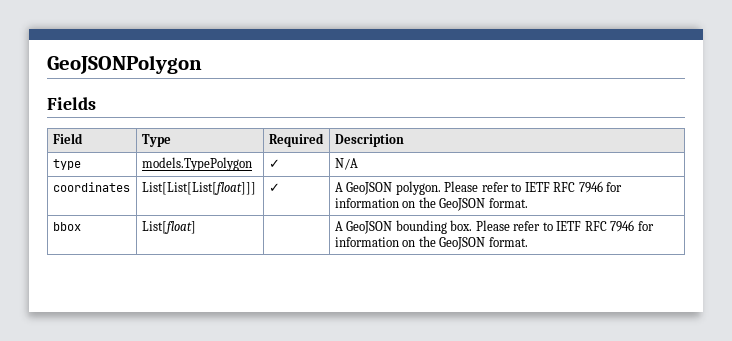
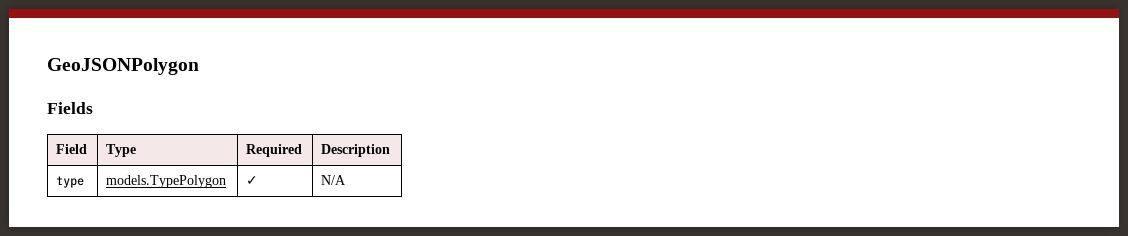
[52,182,130,192] [141,182,256,195] [268,183,280,192] [334,181,623,195] [334,197,528,211] [52,222,81,231] [141,221,196,234] [334,220,654,234] [334,236,528,250] // coordinates | List[List[List[float]]] | ✓ | A GeoJSON polygon. Please refer to IETF RFC 7946 for information on the GeoJSON format. // bbox | List[float] | | A GeoJSON bounding box. Please refer to IETF RFC 7946 for information on the GeoJSON format. -> (347, 180) none

